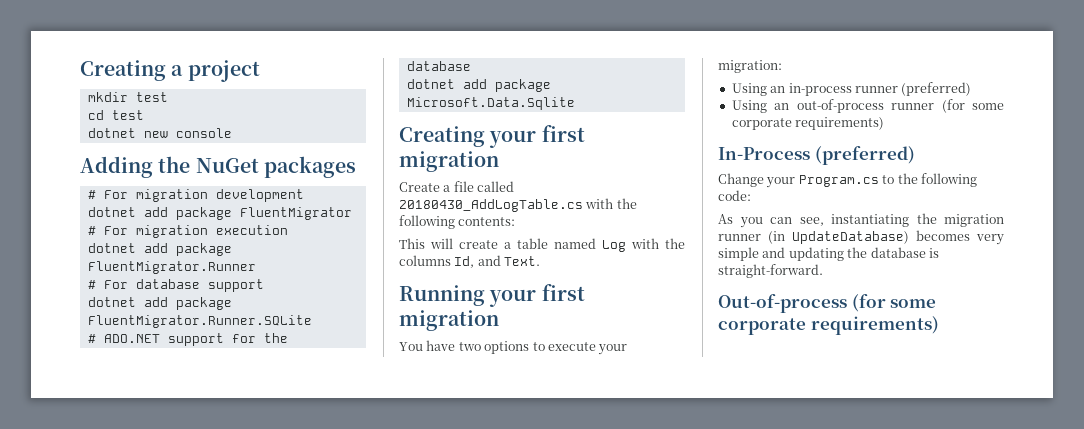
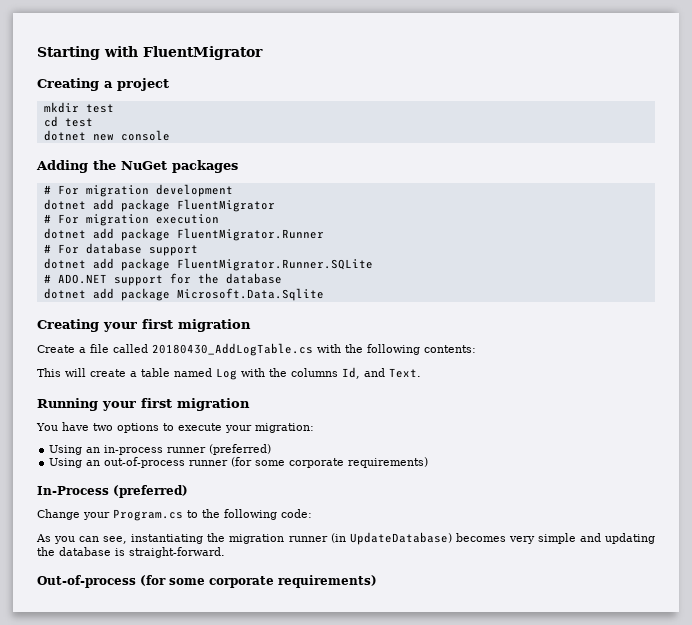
(80, 70) none -> [37,46,263,60] Starting with FluentMigrator //

